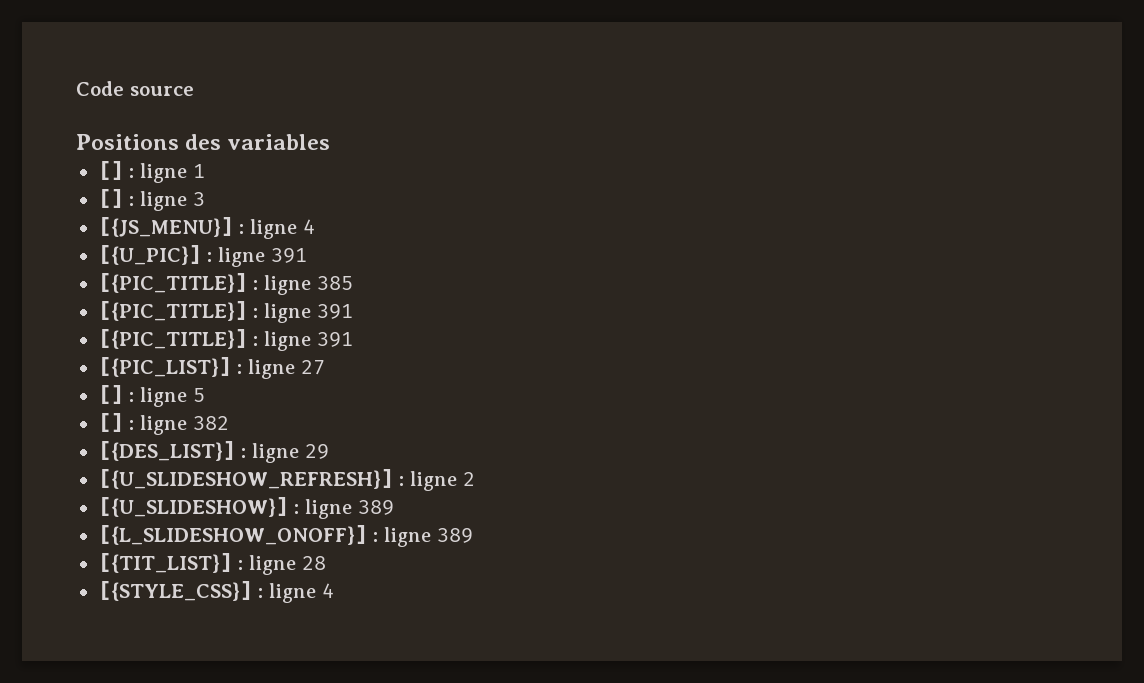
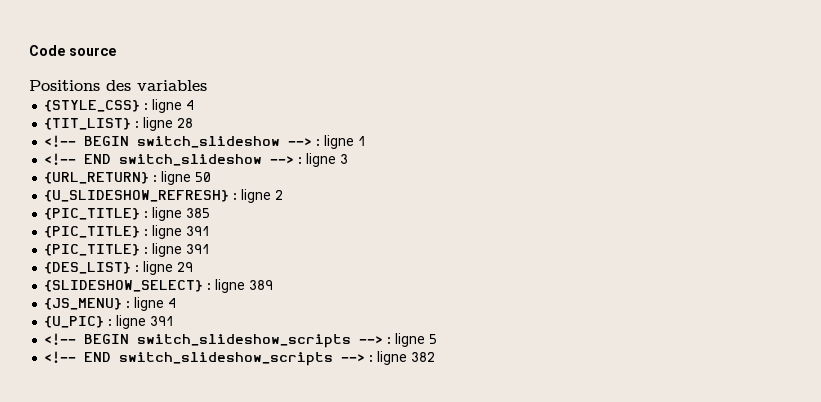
[98,161,123,180] [] -> [44,99,195,113] [44,117,194,131] [44,135,313,148] {STYLE_CSS} : ligne 4 // {TIT_LIST} : ligne 28 // <!-- BEGIN switch_slideshow -->
[98,189,123,208] [] -> [44,153,295,166] <!-- END switch_slideshow -->
[98,217,316,239] [98,245,308,267] [98,273,354,295] [98,301,354,323] [98,329,354,351] [98,357,326,379] [98,385,123,404] [{JS_MENU}] : ligne 4 // [{U_PIC}] : ligne 391 // [{PIC_TITLE}] : ligne 385 // [{PIC_TITLE}] : ligne 391 // [{PIC_TITLE}] : ligne 391 // [{PIC_LIST}] : ligne 27 // [] -> [44,171,212,185] [44,189,284,203] [44,207,211,221] [44,225,211,239] [44,243,211,257] [44,261,194,275] [44,279,274,293] [44,297,177,311] [44,315,175,329] [44,333,384,348] {URL_RETURN} : ligne 50 // {U_SLIDESHOW_REFRESH} : ligne 2 // {PIC_TITLE} : ligne 385 // {PIC_TITLE} : ligne 391 // {PIC_TITLE} : ligne 391 // {DES_LIST} : ligne 29 // {SLIDESHOW_SELECT} : ligne 389 // {JS_MENU} : ligne 4 // {U_PIC} : ligne 391 // <!-- BEGIN switch_slideshow_scripts -->
[98,413,123,432] [] -> [44,351,366,366] <!-- END switch_slideshow_scripts -->
[98,441,330,463] [98,469,476,491] [98,497,395,519] [98,525,474,547] [98,553,327,575] [98,581,335,603] // [{DES_LIST}] : ligne 29 // [{U_SLIDESHOW_REFRESH}] : ligne 2 // [{U_SLIDESHOW}] : ligne 389 // [{L_SLIDESHOW_ONOFF}] : ligne 389 // [{TIT_LIST}] : ligne 28 // [{STYLE_CSS}] : ligne 4 -> (436, 357) none

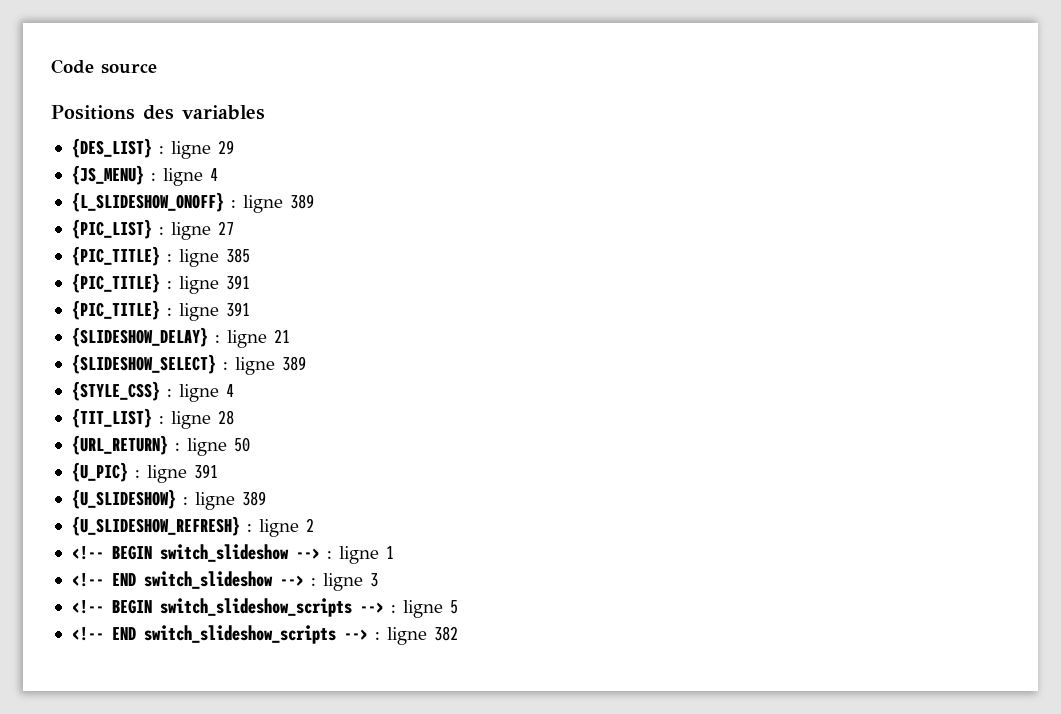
(207, 85) none -> [71,138,234,159] [71,165,218,186] [71,192,314,213] [71,219,234,240] [71,246,250,267] [71,273,250,294] [71,300,250,321] [71,327,290,348] [71,354,306,375] // {DES_LIST} : ligne 29 // {JS_MENU} : ligne 4 // {L_SLIDESHOW_ONOFF} : ligne 389 // {PIC_LIST} : ligne 27 // {PIC_TITLE} : ligne 385 // {PIC_TITLE} : ligne 391 // {PIC_TITLE} : ligne 391 // {SLIDESHOW_DELAY} : ligne 21 // {SLIDESHOW_SELECT} : ligne 389
(194, 123) none -> [71,435,250,456] [71,462,218,483] [71,489,266,510] [71,516,314,537] // {URL_RETURN} : ligne 50 // {U_PIC} : ligne 391 // {U_SLIDESHOW} : ligne 389 // {U_SLIDESHOW_REFRESH} : ligne 2
[44,171,212,185] [44,189,284,203] [44,207,211,221] [44,225,211,239] [44,243,211,257] [44,261,194,275] [44,279,274,293] [44,297,177,311] [44,315,175,329] // {URL_RETURN} : ligne 50 // {U_SLIDESHOW_REFRESH} : ligne 2 // {PIC_TITLE} : ligne 385 // {PIC_TITLE} : ligne 391 // {PIC_TITLE} : ligne 391 // {DES_LIST} : ligne 29 // {SLIDESHOW_SELECT} : ligne 389 // {JS_MENU} : ligne 4 // {U_PIC} : ligne 391 -> (378, 580) none

